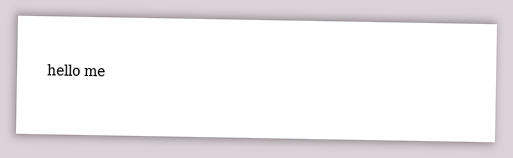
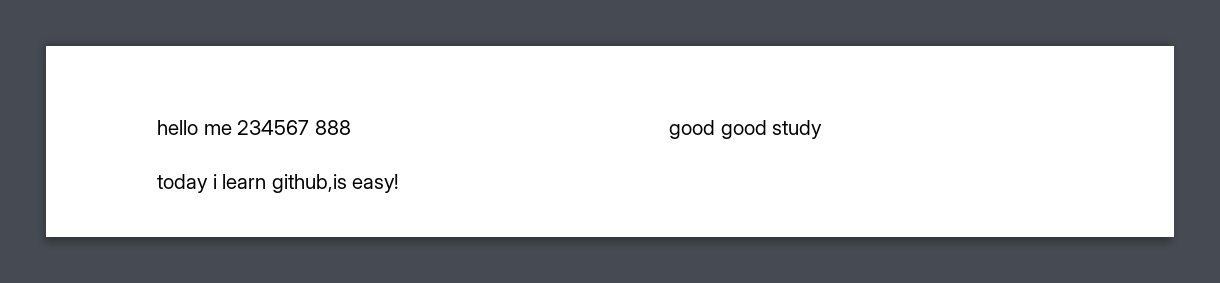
(106, 72) none -> [237,120,351,135] [157,174,400,193] [669,120,823,139] 234567 888 // today i learn github,is easy! // good good study

